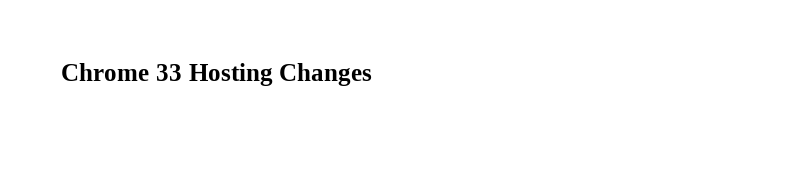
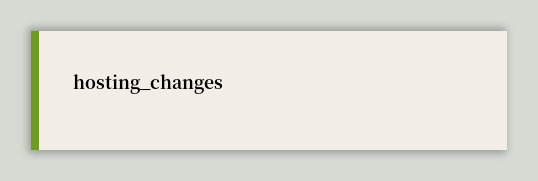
[61,63,373,86] Chrome 33 Hosting Changes -> [73,74,223,94] hosting_changes

